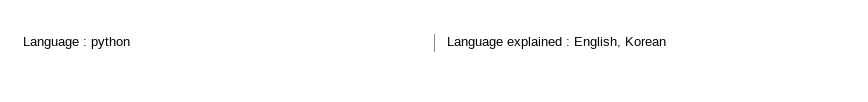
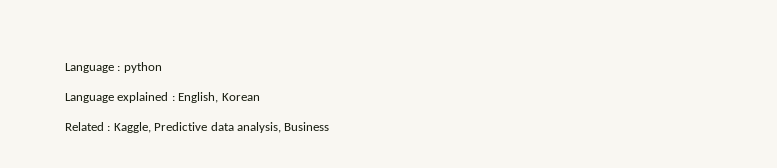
(666, 41) none -> [65,122,330,133] // Related : Kaggle, Predictive data analysis, Business

